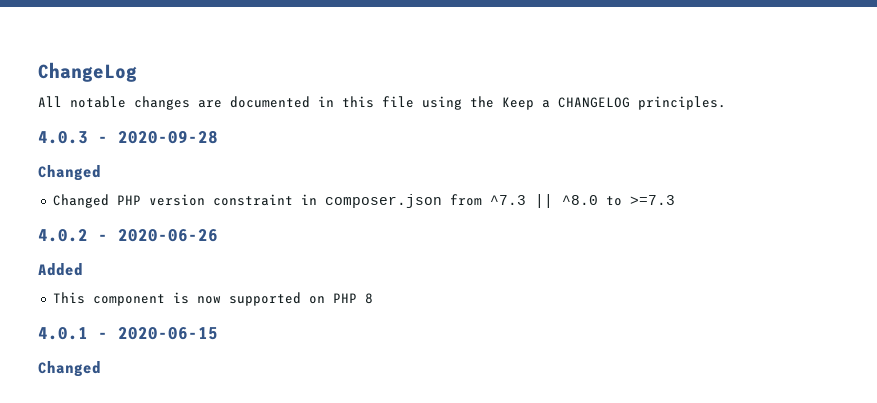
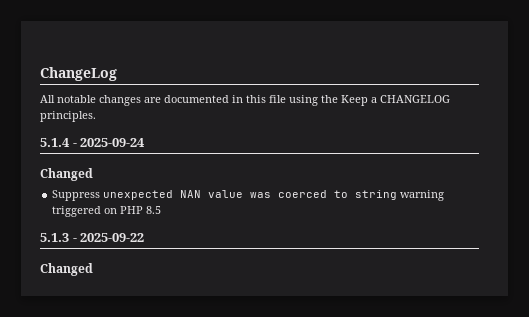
[38,130,218,144] [38,165,101,181] [52,194,675,208] [38,229,218,242] [38,263,83,276] [52,292,373,306] [38,327,218,340] 4.0.3 - 2020-09-28 // Changed // Changed PHP version constraint in composer.json from ^7.3 || ^8.0 to >=7.3 // 4.0.2 - 2020-06-26 // Added // This component is now supported on PHP 8 // 4.0.1 - 2020-06-15 -> [40,138,146,147] [40,168,93,181] [52,190,445,201] [52,206,162,217] [40,233,145,242] 5.1.4 - 2025-09-24 // Changed // Suppress unexpected NAN value was coerced to string warning triggered on PHP 8.5 // 5.1.3 - 2025-09-22

